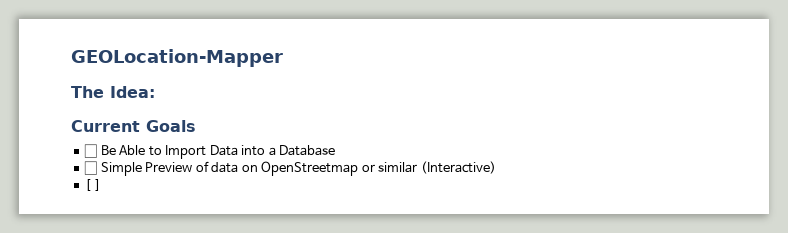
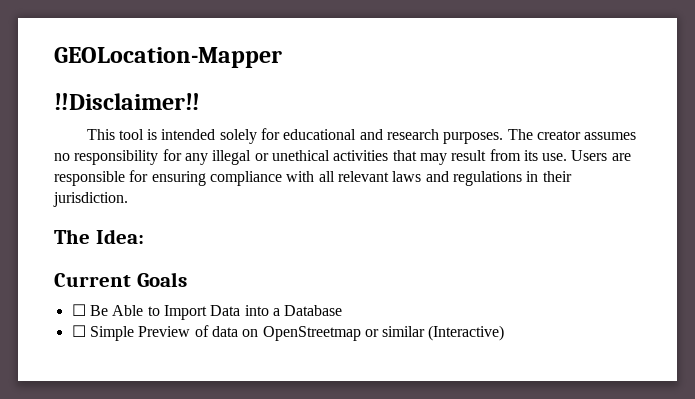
(283, 58) none -> [54,93,200,110] [86,128,637,144] [54,149,631,165] [54,170,572,186] [53,192,128,207] // ‼Disclaimer‼ // This tool is intended solely for educational and research purposes. The creator assumes no responsibility for any illegal or unethical activities that may result from its use. Users are responsible for ensuring compliance with all relevant laws and regulations in their jurisdiction.
[85,179,101,191] // [ ] -> (505, 333) none

